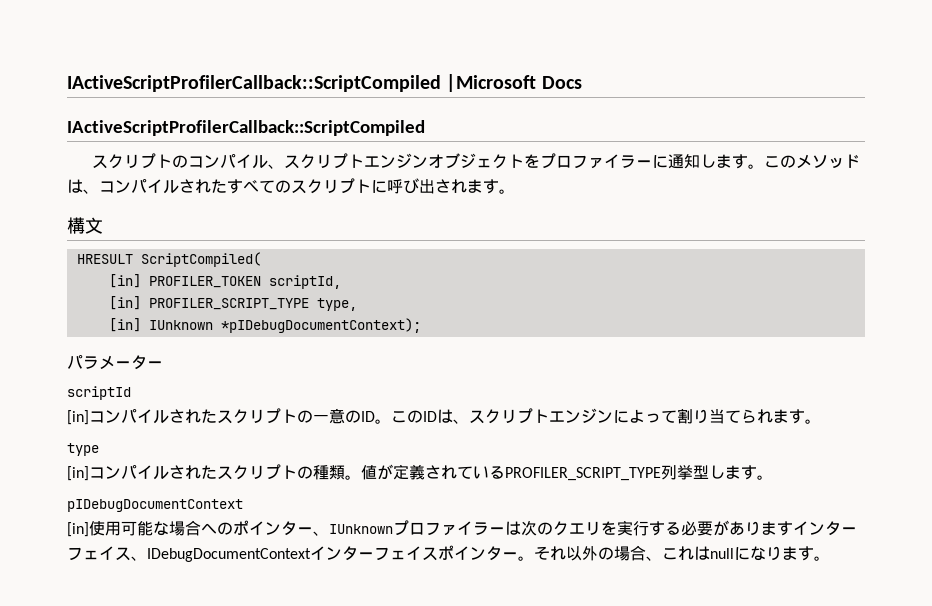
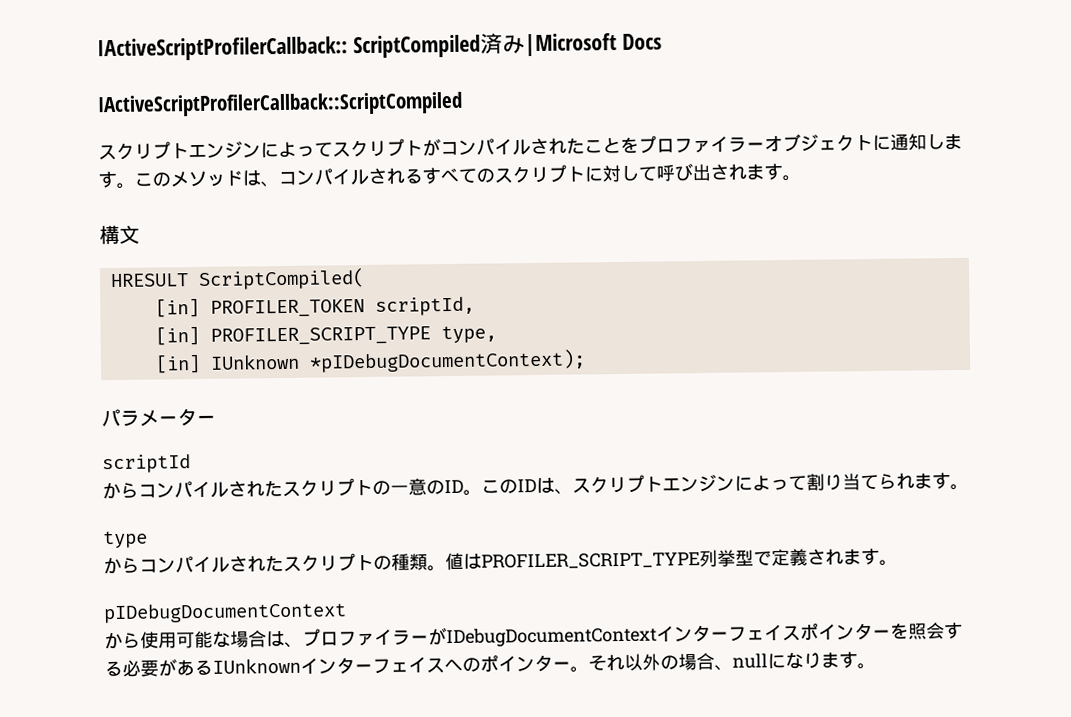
[67,75,441,92] IActiveScriptProfilerCallback::ScriptCompiled -> [97,33,525,62] IActiveScriptProfilerCallback:: ScriptCompiled済み
[172,153,525,169] のコンパイル、スクリプトエンジンオブジェクト -> [188,136,621,159] エンジンによってスクリプトがコンパイルされたこと
(653, 163) none -> [764,133,873,153] オブジェクト
[211,179,227,193] た -> [404,168,423,184] る
(387, 186) none -> [602,164,657,183] 対して
[67,410,89,425] [in] -> [102,481,139,500] から
[67,466,89,481] [in] -> [103,556,140,575] から
[377,464,725,481] が定義されているPROFILER_SCRIPT_TYPE列挙型し -> [463,548,844,570] はPROFILER_SCRIPT_TYPE列挙型で定義され
[67,522,89,537] [in] -> [104,631,141,650] から
[201,520,857,536] [67,546,147,561] へのポインター、IUnknownプロファイラーは次のクエリを実行する必要がありますインターフェイス、 -> [266,627,447,649] は、プロファイラーが
(518, 555) none -> [890,621,963,640] [104,654,571,677] を照会する必要があるIUnknownインターフェイスへのポインター
[662,546,710,560] これは -> (733, 667) none

